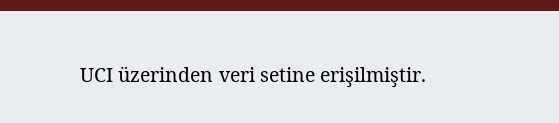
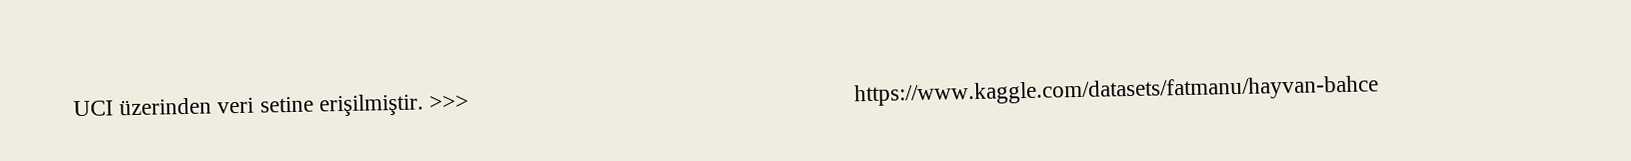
(427, 77) none -> [429,75,1379,110] >>> https://www.kaggle.com/datasets/fatmanu/hayvan-bahce

